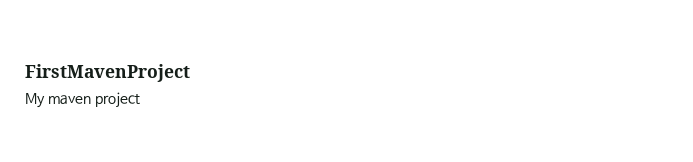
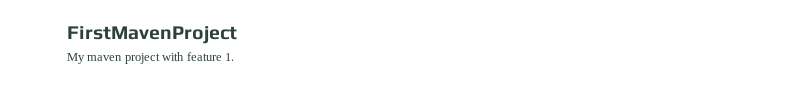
(140, 100) none -> [162,52,234,61] with feature 1.

